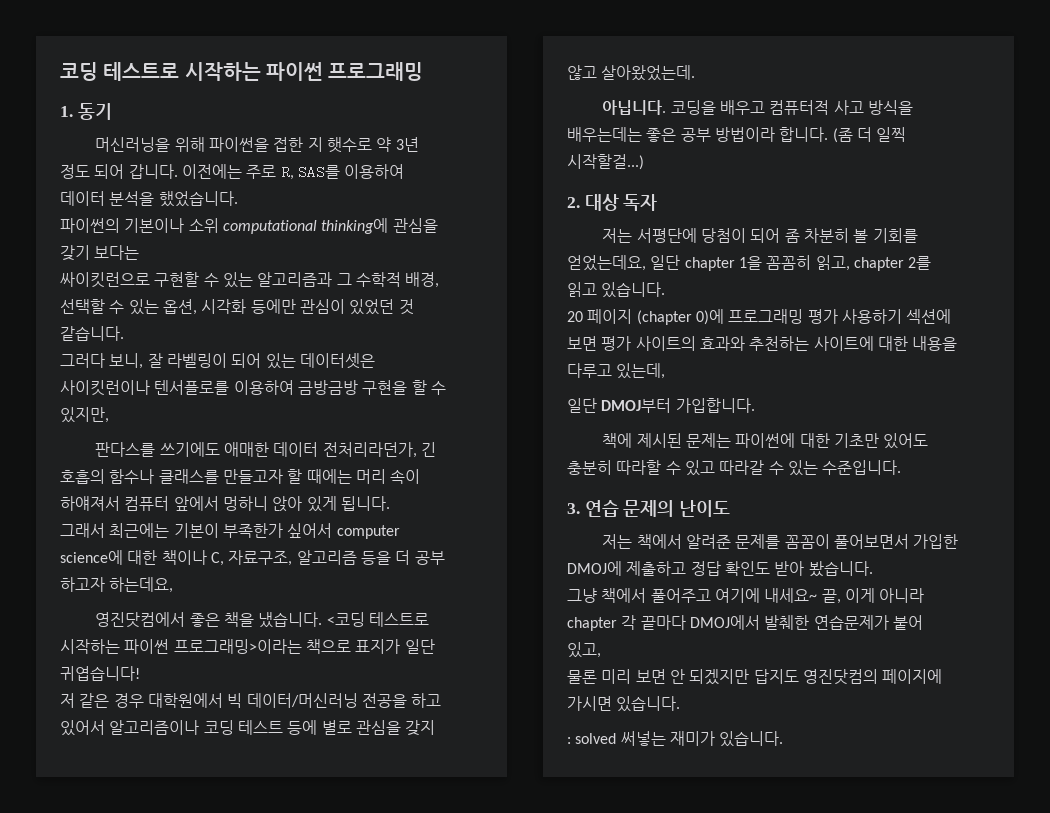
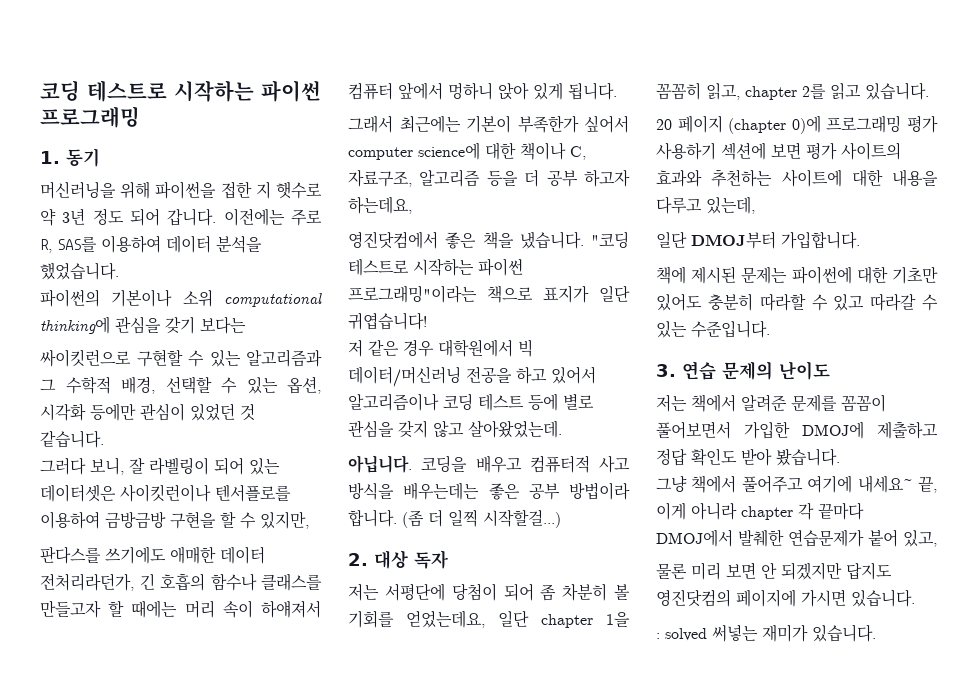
[326,612,429,627] [60,639,302,654] <코딩 테스트로 시작하는 파이썬 프로그래밍>이라는 -> [591,231,629,248] [348,258,523,276] [348,285,477,303] "코딩 테스트로 시작하는 파이썬 프로그래밍"이라는

